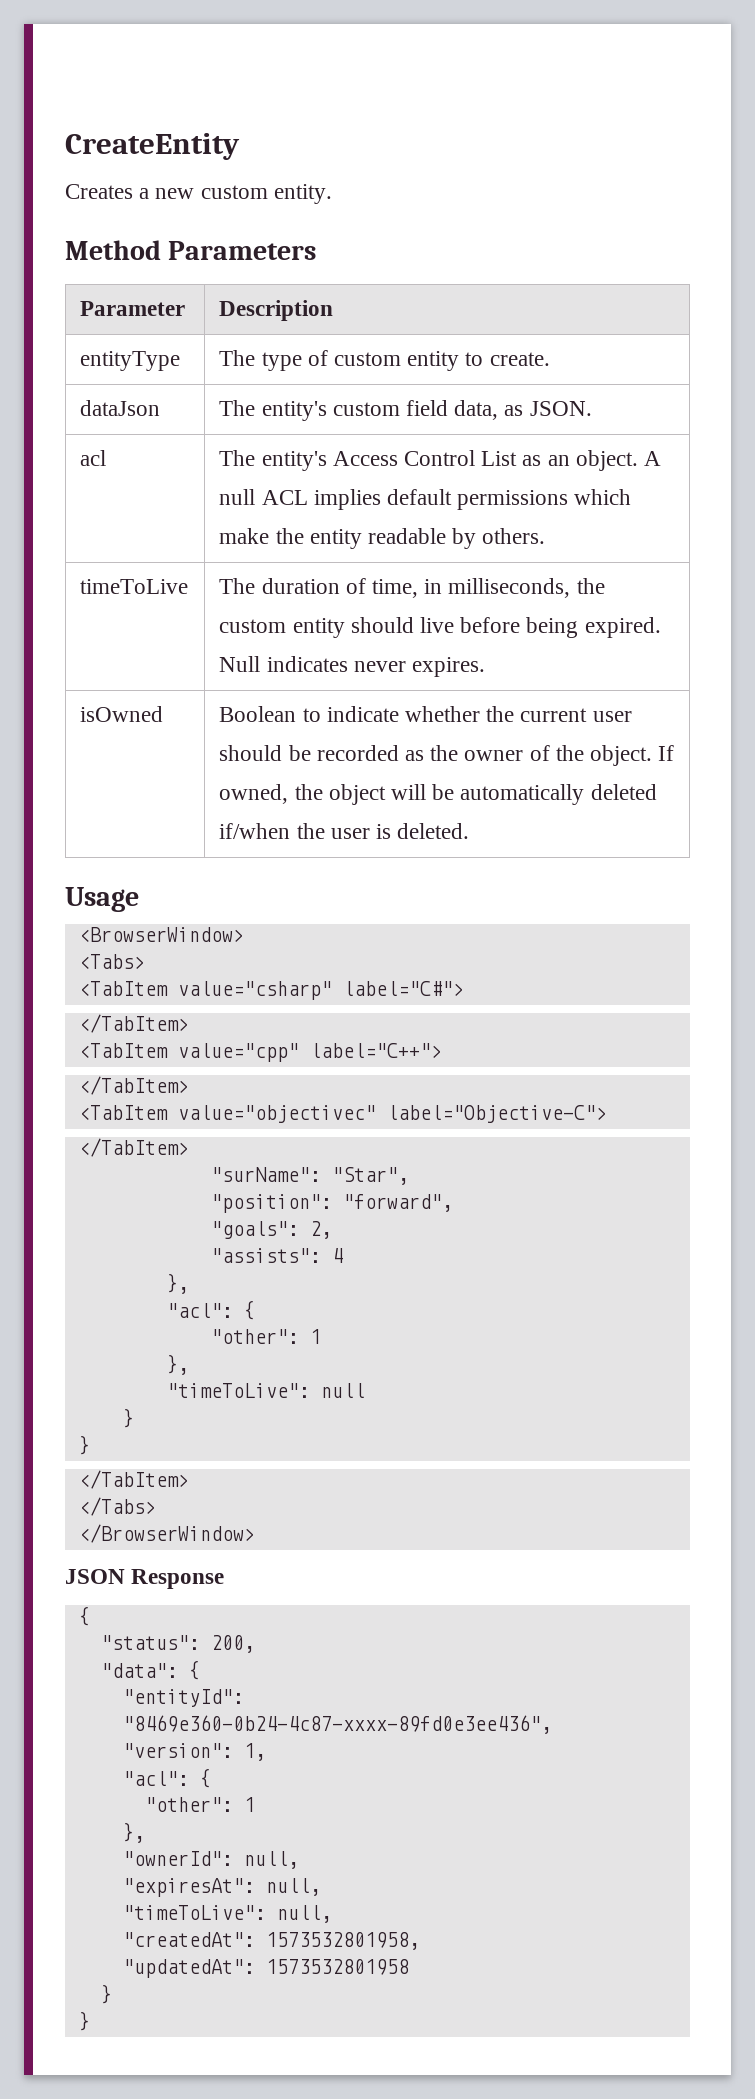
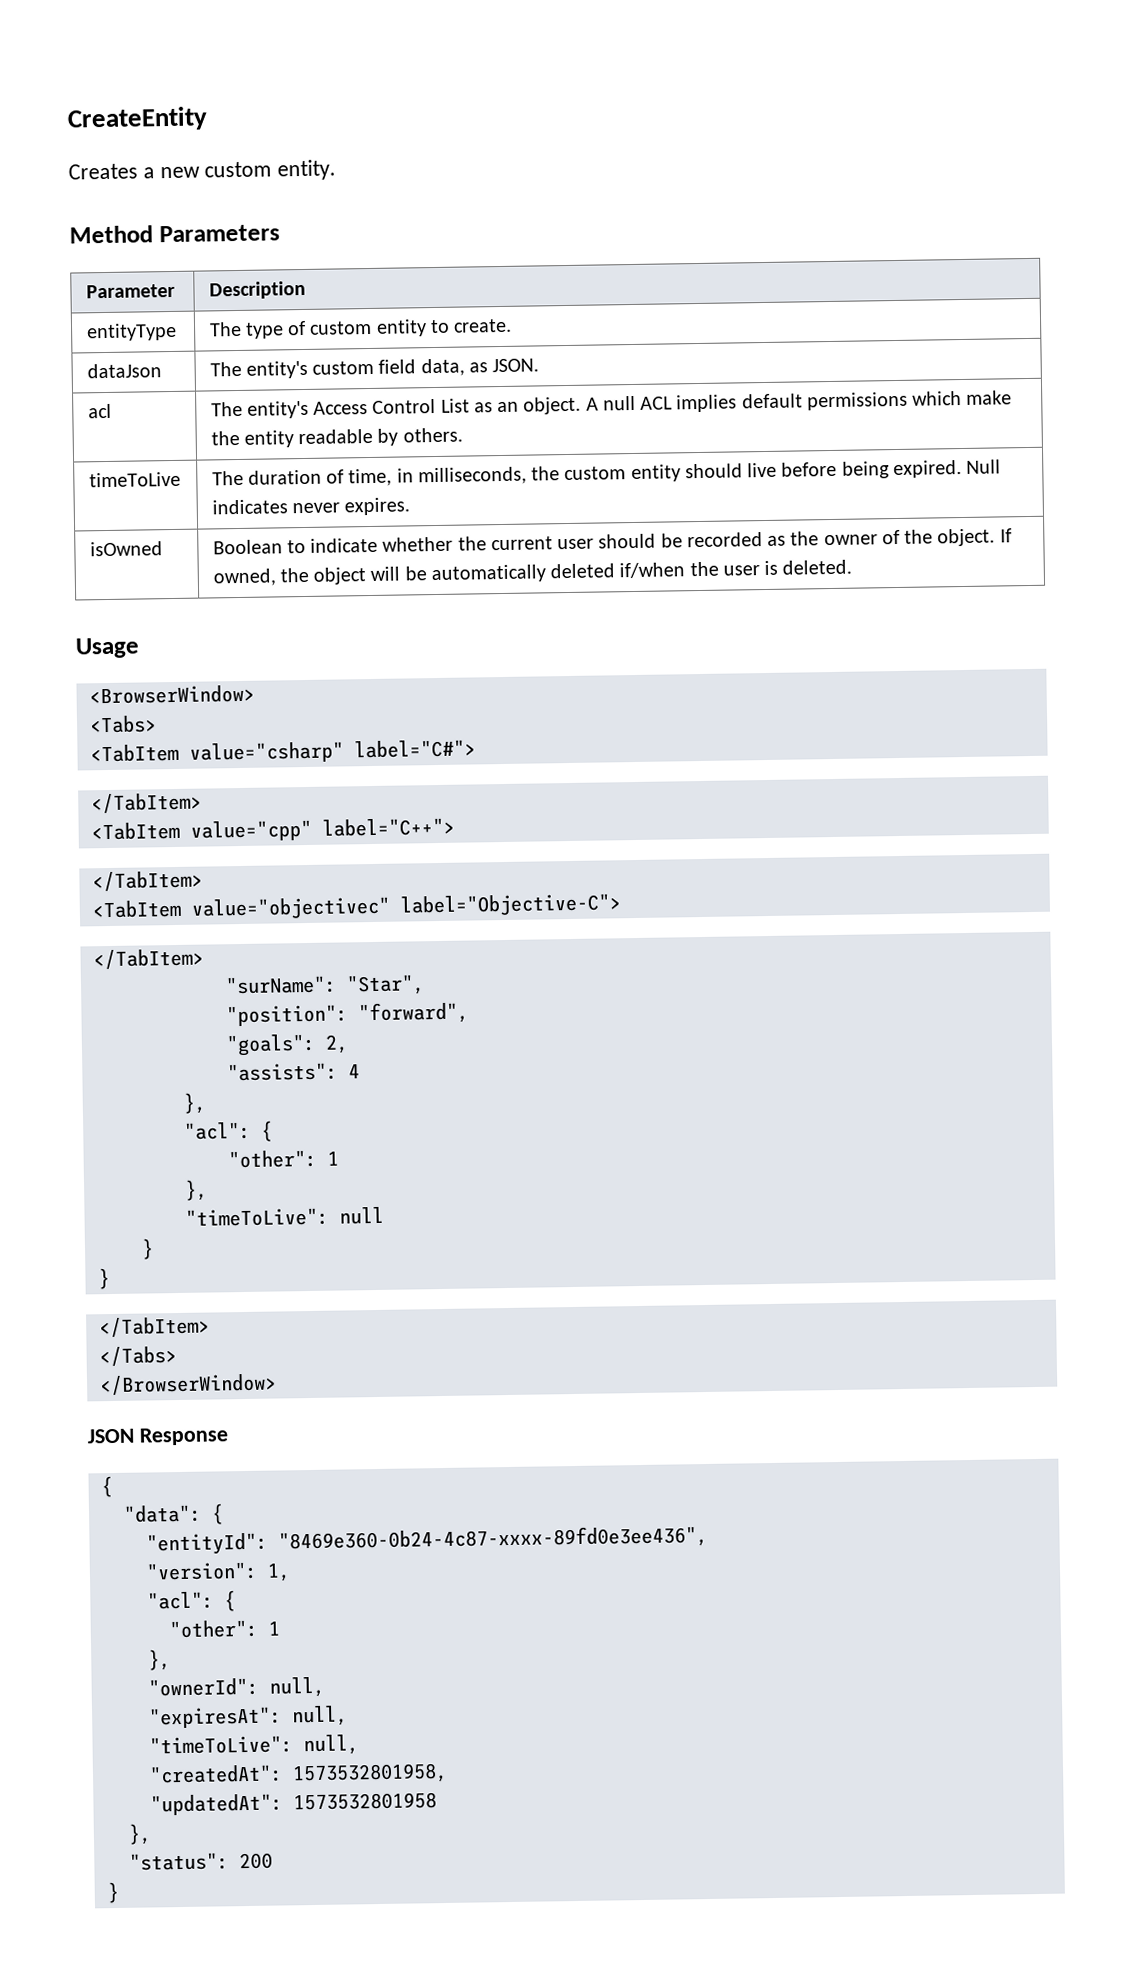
[100,1635,255,1653] // "status": 200, -> (113, 1487) none
[100,1984,112,2004] } -> [127,1823,152,1845] [128,1852,273,1871] }, // "status": 200

